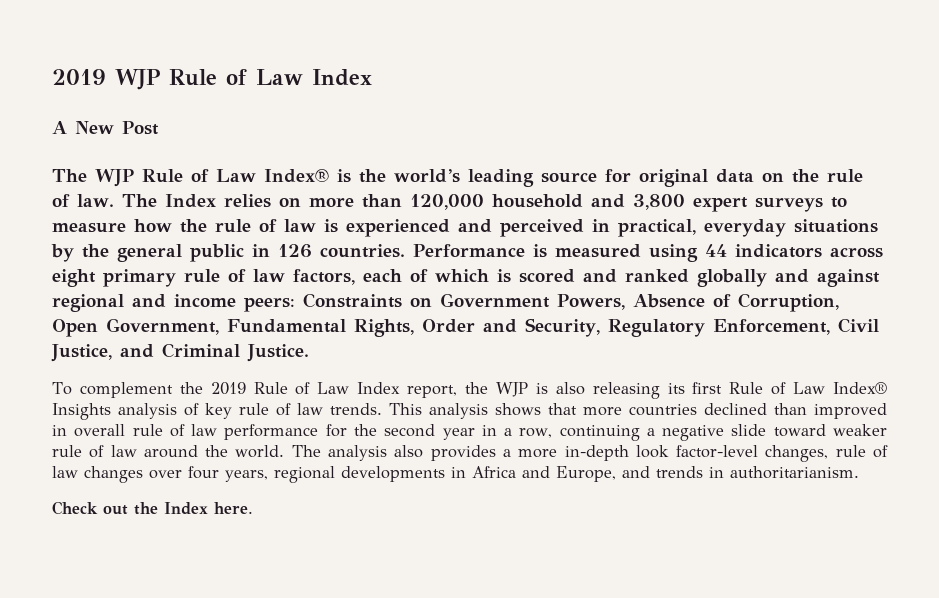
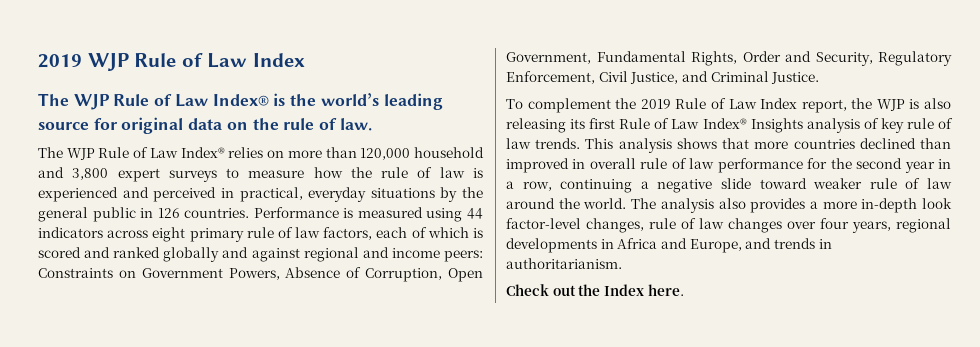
[52,121,159,135] // A New Post -> (305, 60) none
[121,194,216,208] The Index -> [38,147,225,160] // The WJP Rule of Law Index®

